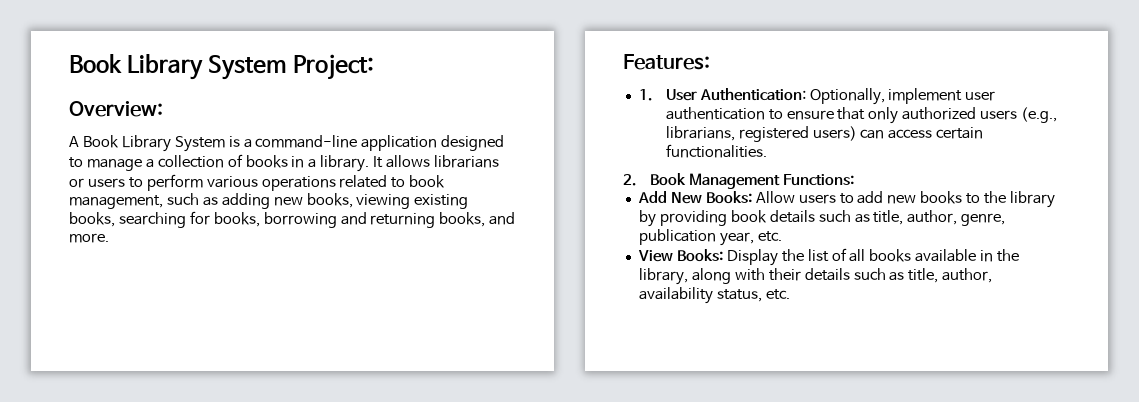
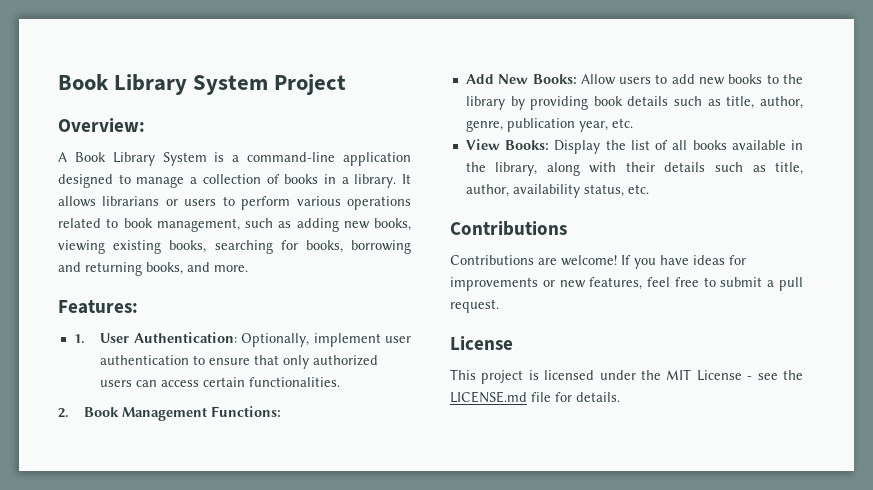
[69,54,375,80] Book Library System Project: -> [58,74,347,95] Book Library System Project
[1021,107,1058,123] [665,126,857,142] (e.g., librarians, registered users) -> (133, 383) none
(790, 294) none -> [450,221,567,236] [450,255,746,269] [450,277,803,291] [450,299,499,313] [450,336,513,350] [450,369,803,384] [450,391,620,403] // Contributions // Contributions are welcome! If you have ideas for improvements or new features, feel free to submit a pull request. // License // This project is licensed under the MIT License - see the LICENSE.md file for details.

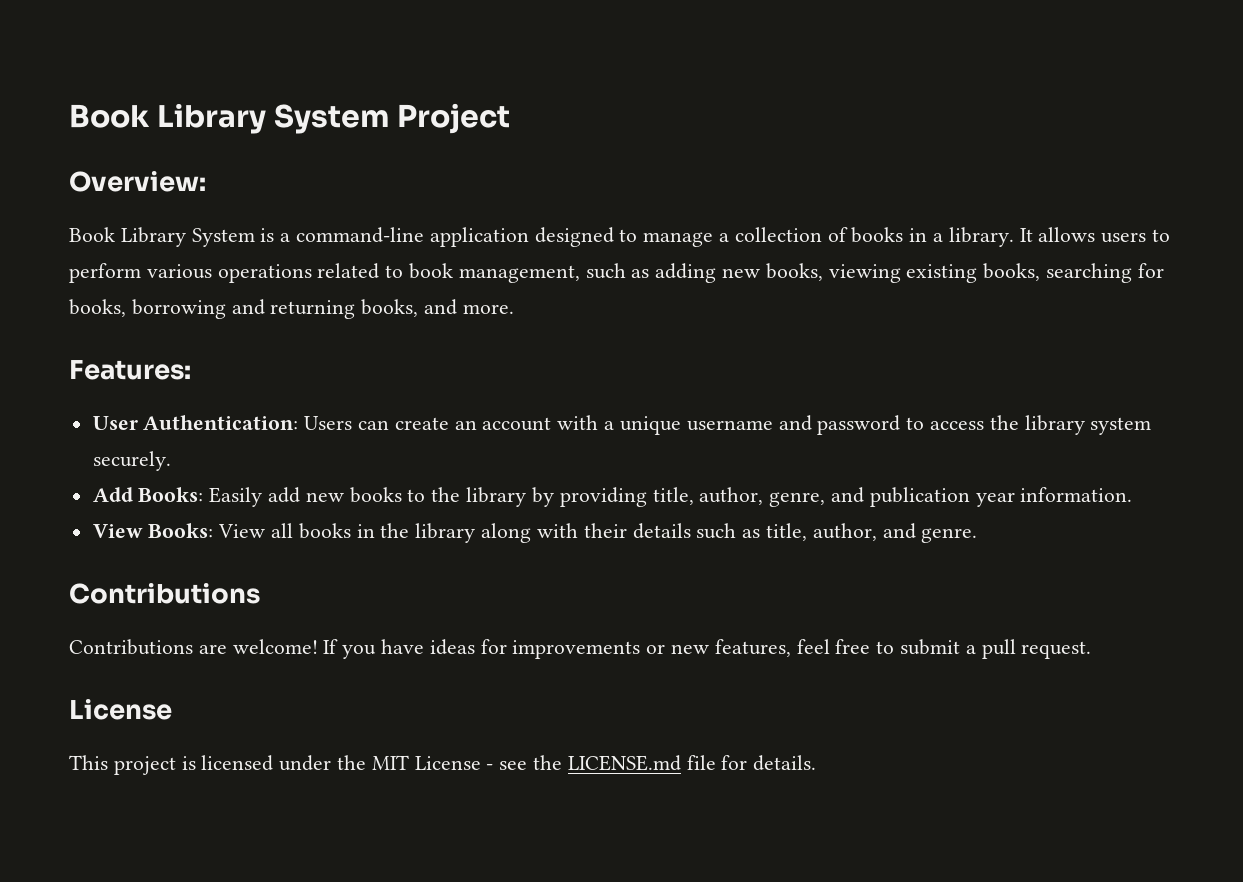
[58,152,67,162] A -> (206, 181) none
[102,196,178,206] librarians or -> (1096, 234) none
[73,334,85,344] 1. -> (191, 370) none
[241,333,411,347] [100,355,379,369] [100,377,341,387] [58,406,282,421] [465,74,668,85] Optionally, implement user authentication to ensure that only authorized users can access certain functionalities. // 2. Book Management Functions: // Add New Books: Allow users to -> [304,415,1152,435] [92,451,171,471] [92,487,263,507] Users can create an account with a unique username and password to access the library system securely. // Add Books: Easily
[593,96,803,109] [465,118,633,132] [465,139,669,154] book details such as title, author, genre, publication year, etc. // View Books: Display the list of -> [652,487,1133,507] [92,523,266,538] title, author, genre, and publication year information. // View Books: View
[731,140,786,150] available -> (351, 531) none
[495,162,538,176] library, -> [415,523,476,543] library
[512,184,649,198] availability status, etc. -> [882,523,978,543] and genre.

